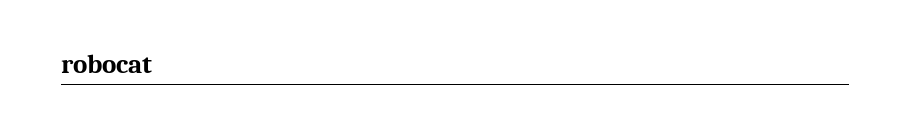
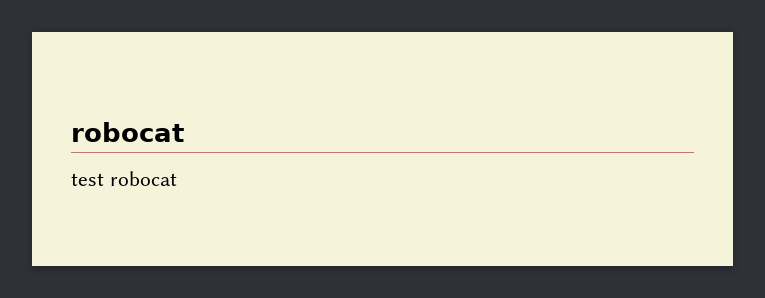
[61,54,152,73] robocat -> [71,122,184,142] [71,171,177,186] robocat // test robocat

